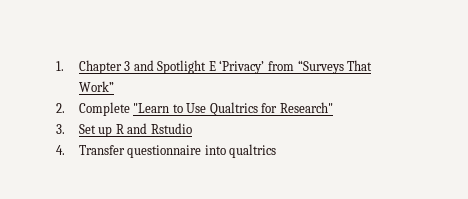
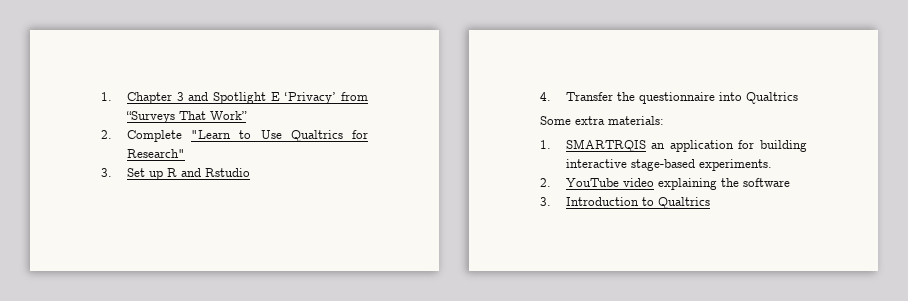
(125, 150) none -> [616,92,635,101] the
[229,144,277,158] qualtrics -> [745,92,798,104] [540,116,664,125] [540,139,807,152] [565,159,772,171] [540,178,790,190] [540,197,710,209] Qualtrics // Some extra materials: // 1. SMARTRQIS an application for building interactive stage-based experiments. // 2. YouTube video explaining the software // 3. Introduction to Qualtrics

